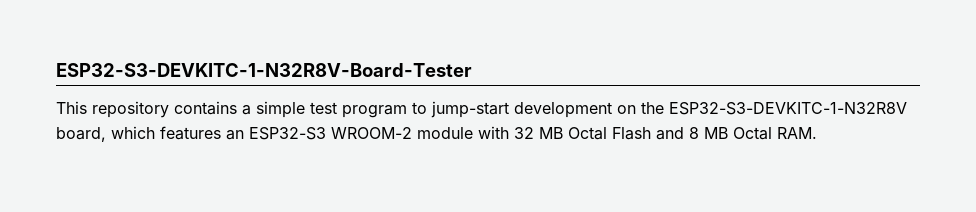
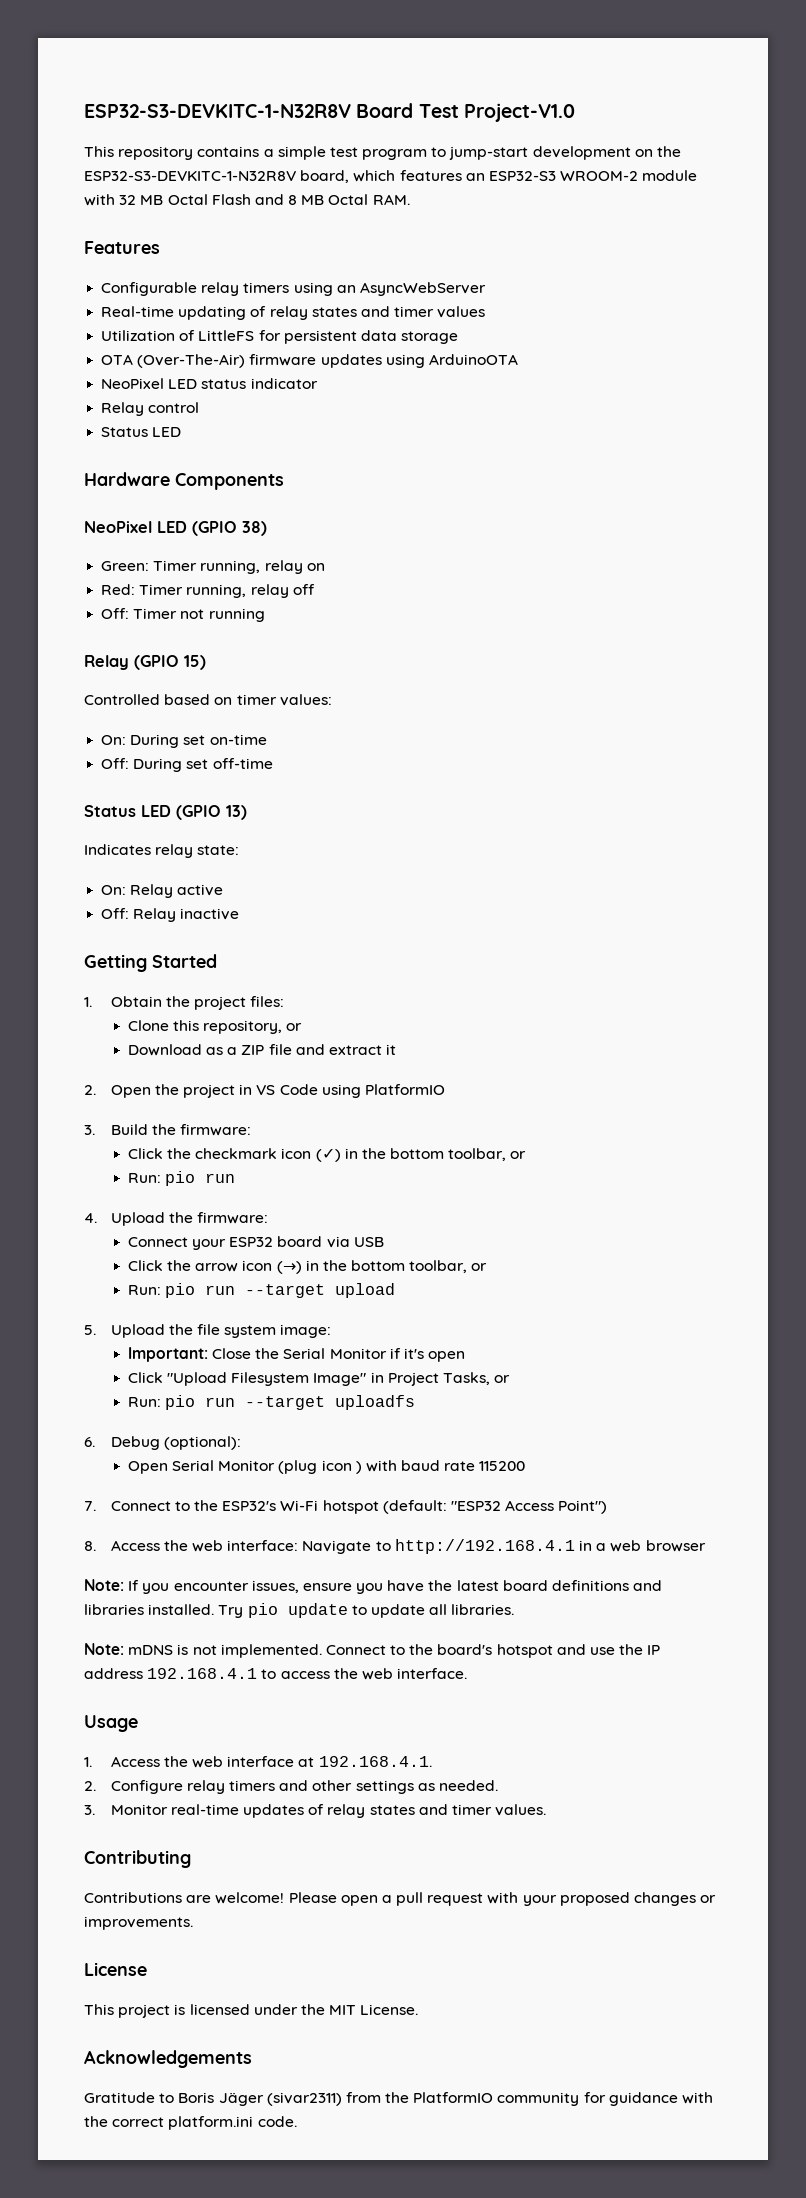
[56,63,472,77] ESP32-S3-DEVKITC-1-N32R8V-Board-Tester -> [84,103,575,122] ESP32-S3-DEVKITC-1-N32R8V Board Test Project-V1.0
(817, 133) none -> [84,241,160,254] [101,282,486,296] [101,306,486,320] [101,330,459,344] [101,354,518,368] [101,378,318,389] [101,402,200,416] [101,427,182,437] [84,472,284,490] [84,521,267,536] [101,560,325,574] [101,584,315,598] [101,608,265,622] [84,655,206,670] [84,694,332,706] [101,734,267,748] [101,758,273,772] [84,805,247,820] [84,844,240,858] [101,884,224,898] [101,908,240,922] [84,954,217,972] [84,996,285,1010] [127,1020,303,1034] [127,1044,397,1056] [84,1084,446,1098] [84,1124,252,1136] [127,1148,527,1162] [127,1171,235,1186] [84,1212,269,1226] [127,1236,384,1250] [127,1260,488,1274] [127,1283,395,1298] [84,1324,332,1338] [127,1347,466,1362] [127,1372,511,1386] [127,1395,415,1410] [84,1436,241,1450] [127,1460,526,1474] [84,1500,608,1514] [84,1539,706,1554] [84,1579,663,1594] [84,1603,515,1618] [84,1643,661,1658] [84,1668,468,1680] [84,1715,138,1732] [84,1756,432,1768] [84,1780,499,1794] [84,1804,547,1818] [84,1850,191,1868] [84,1892,717,1906] [84,1916,193,1930] [84,1962,147,1976] [84,2004,419,2018] [84,2050,252,2068] [84,2092,714,2106] [84,2116,297,2130] // Features // Configurable relay timers using an AsyncWebServer // Real-time updating of relay states and timer values // Utilization of LittleFS for persistent data storage // OTA (Over-The-Air) firmware updates using ArduinoOTA // NeoPixel LED status indicator // Relay control // Status LED // Hardware Components // NeoPixel LED (GPIO 38) // Green: Timer running, relay on // Red: Timer running, relay off // Off: Timer not running // Relay (GPIO 15) // Controlled based on timer values: // On: During set on-time // Off: During set off-time // Status LED (GPIO 13) // Indicates relay state: // On: Relay active // Off: Relay inactive // Getting Started // 1. Obtain the project files: // Clone this repository, or // Download as a ZIP file and extract it // 2. Open the project in VS Code using PlatformIO // 3. Build the firmware: // Click the checkmark icon (✓) in the bottom toolbar, or // Run: pio run // 4. Upload the firmware: // Connect your ESP32 board via USB // Click the arrow icon (→) in the bottom toolbar, or // Run: pio run --target upload // 5. Upload the file system image: // Important: Close the Serial Monitor if it's open // Click "Upload Filesystem Image" in Project Tasks, or // Run: pio run --target uploadfs // 6. Debug (optional): // Open Serial Monitor (plug icon ) with baud rate 115200 // 7. Connect to the ESP32's Wi-Fi hotspot (default: "ESP32 Access Point") // 8. Access the web interface: Navigate to http://192.168.4.1 in a web browser // Note: If you encounter issues, ensure you have the latest board definitions and libraries installed. Try pio update to update all libraries. // Note: mDNS is not implemented. Connect to the board's hotspot and use the IP address 192.168.4.1 to access the web interface. // Usage // 1. Access the web interface at 192.168.4.1. // 2. Configure relay timers and other settings as needed. // 3. Monitor real-time updates of relay states and timer values. // Contributing // Contributions are welcome! Please open a pull request with your proposed changes or improvements. // License // This project is licensed under the MIT License. // Acknowledgements // Gratitude to Boris Jäger (sivar2311) from the PlatformIO community for guidance with the correct platform.ini code.

